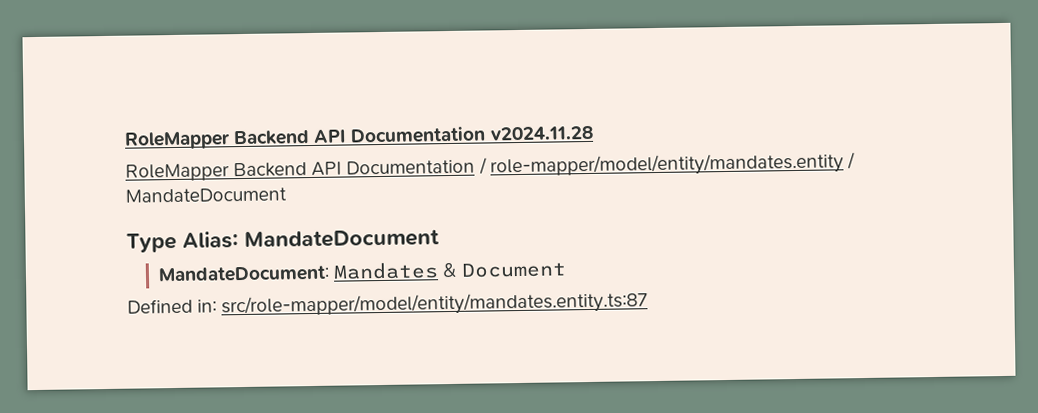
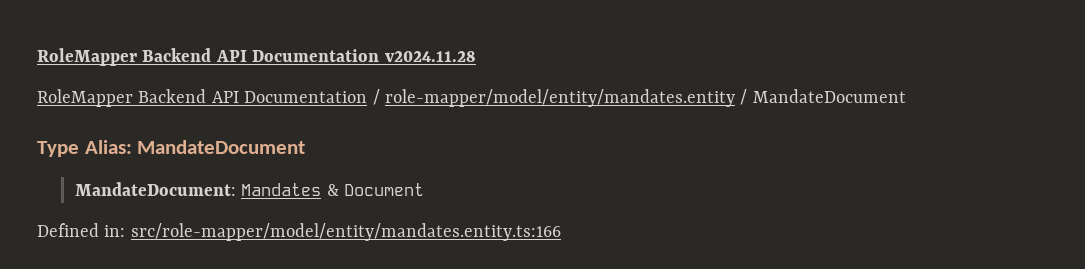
[221,291,649,318] src/role-mapper/model/entity/mandates.entity.ts:87 -> [130,223,561,241] src/role-mapper/model/entity/mandates.entity.ts:166

